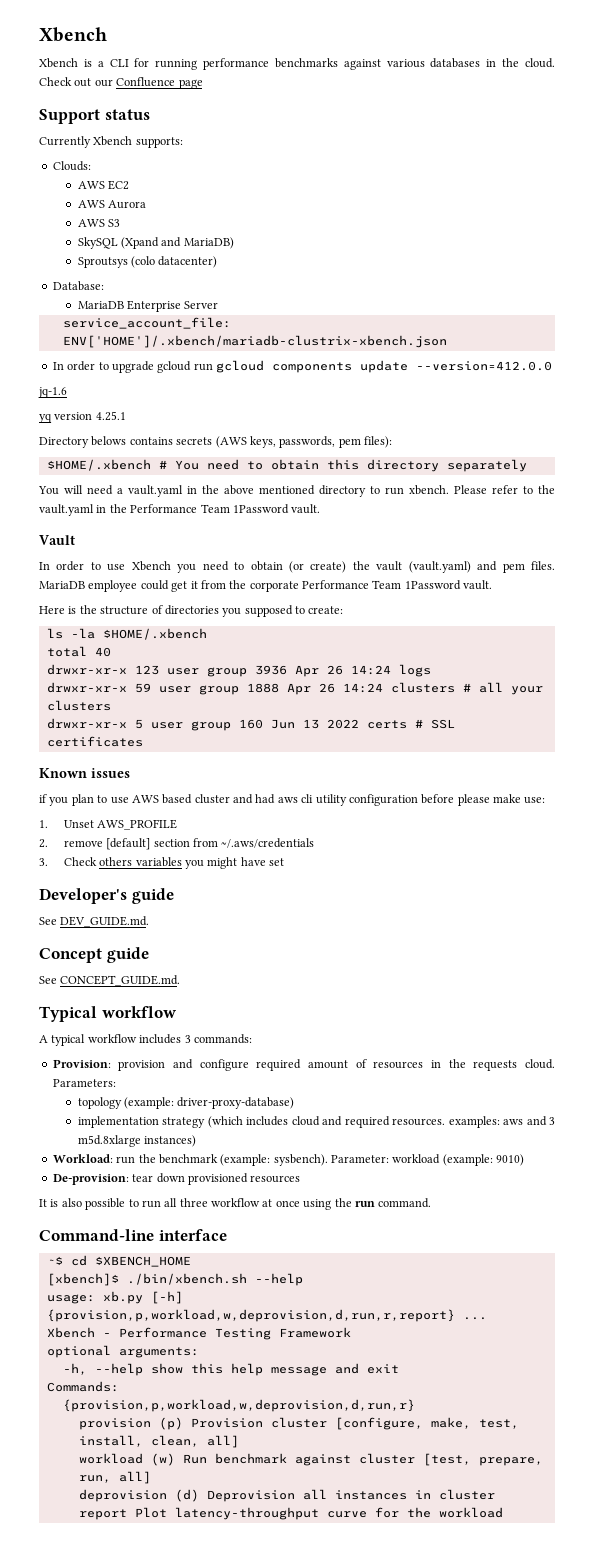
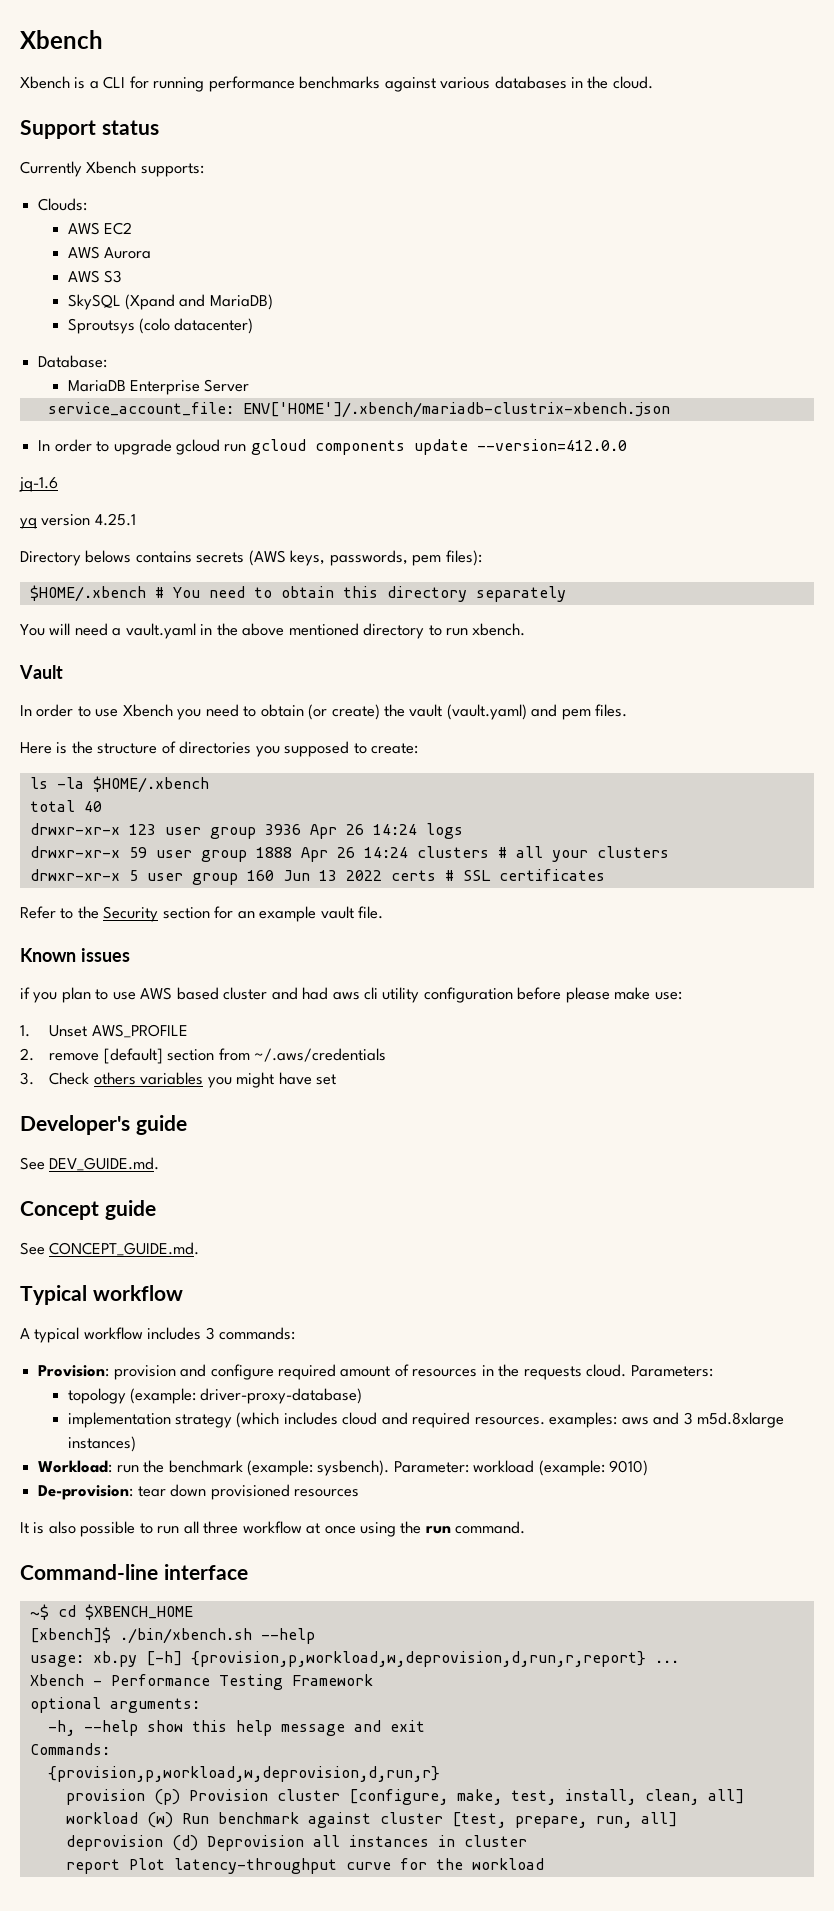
[39,77,203,89] Check out our Confluence page -> (653, 82) none
[454,485,555,494] [39,504,321,516] Please refer to the vault.yaml in the Performance Team 1Password vault. -> (526, 629) none
[39,580,493,592] MariaDB employee could get it from the corporate Performance Team 1Password vault. -> (628, 710) none
(143, 741) none -> [20,906,384,922] // Refer to the Security section for an example vault file.

